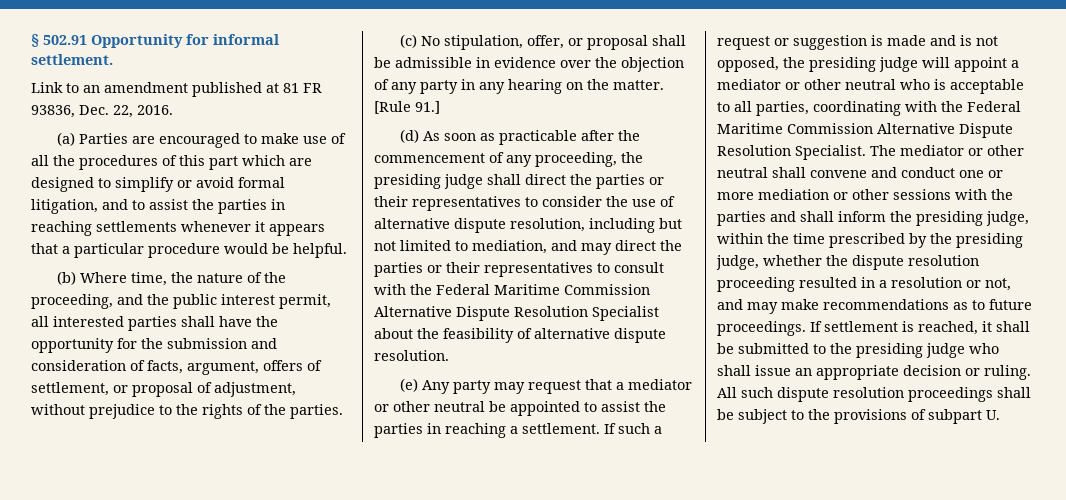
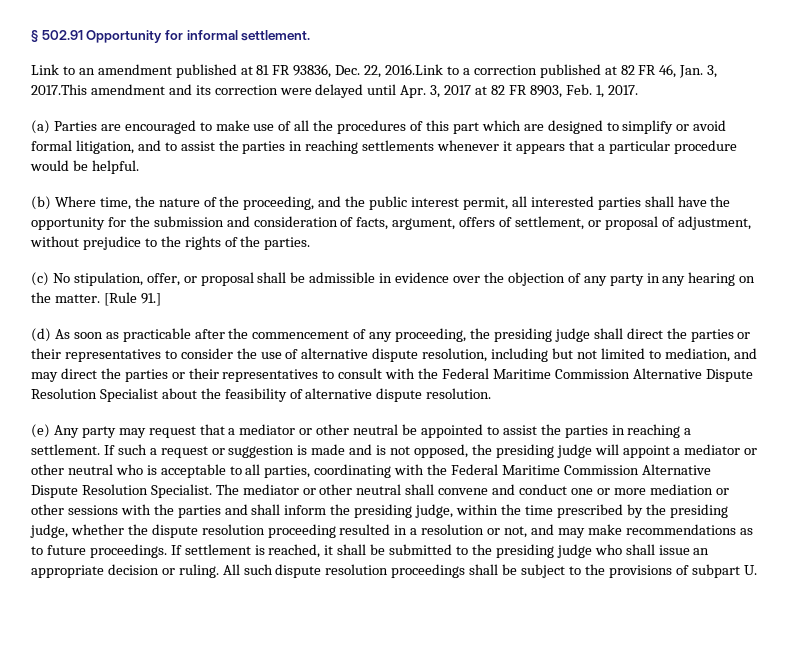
[137,105,173,115] 2016. -> [385,64,718,78] [31,84,638,98] 2016.Link to a correction published at 82 FR 46, Jan. 3, 2017.This amendment and its correction were delayed until Apr. 3, 2017 at 82 FR 8903, Feb. 1, 2017.

